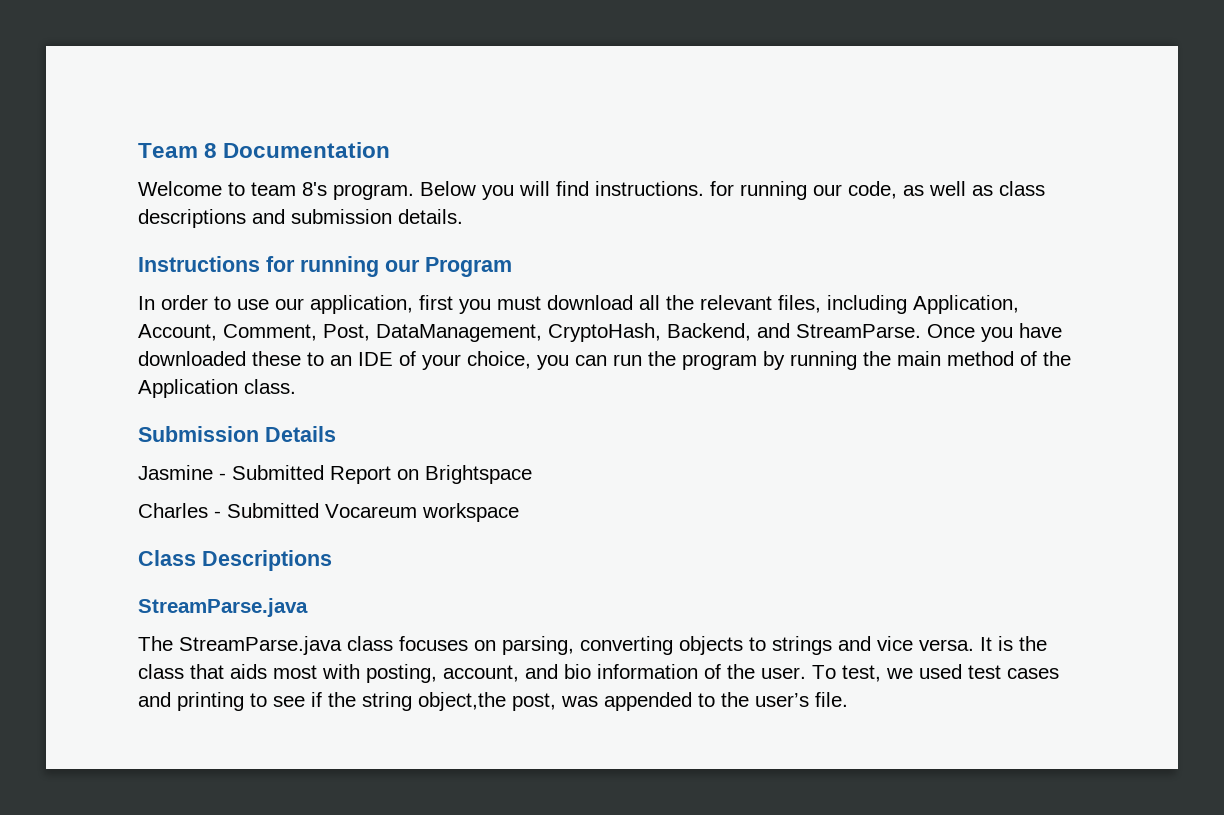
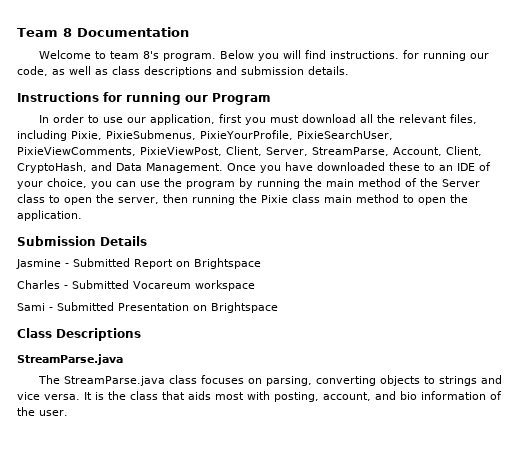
[913,295,1019,314] [138,323,921,342] Application, Account, Comment, Post, DataManagement, CryptoHash, Backend, and StreamParse. -> [71,130,393,140] [17,146,482,156] [17,162,223,173] Pixie, PixieSubmenus, PixieYourProfile, PixieSearchUser, PixieViewComments, PixieViewPost, Client, Server, StreamParse, Account, Client, CryptoHash, and Data Management.
[613,354,642,366] run -> [140,181,160,187] use
[138,379,296,398] Application class. -> [442,179,480,187] [17,194,468,205] [17,210,82,221] Server class to open the server, then running the Pixie class main method to open the application.
(519, 512) none -> [17,302,278,313] // Sami - Submitted Presentation on Brightspace
[812,664,1059,682] [138,692,848,711] To test, we used test cases and printing to see if the string object,the post, was appended to the user’s file. -> (68, 413) none

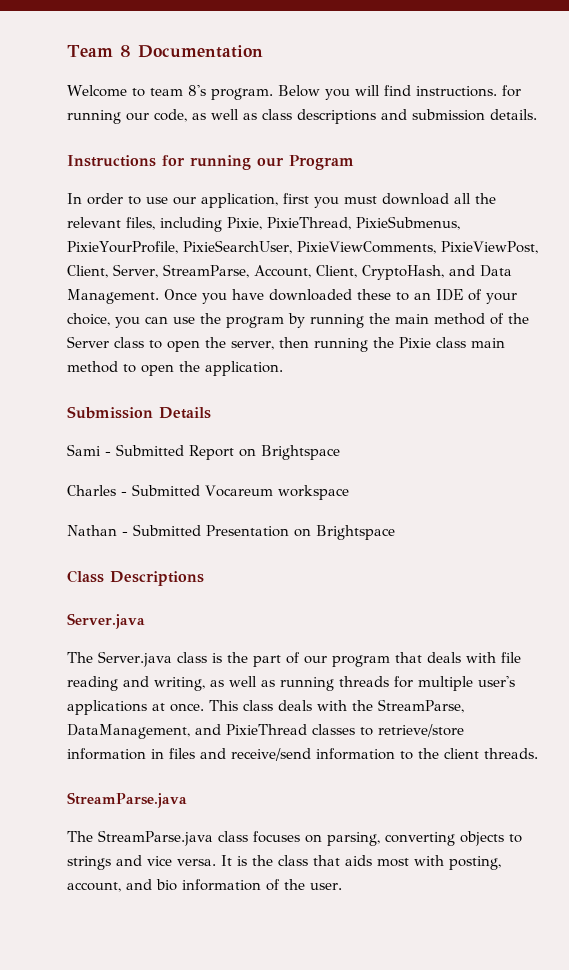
(102, 135) none -> [267,217,351,230] PixieThread,
[16,259,61,269] Jasmine -> [67,444,101,456] Sami
[17,303,45,311] Sami -> [67,525,117,536] Nathan
(141, 334) none -> [67,613,145,629] [67,651,521,667] [67,676,515,691] [67,699,464,715] [67,724,464,739] [67,748,538,761] // Server.java // The Server.java class is the part of our program that deals with file reading and writing, as well as running threads for multiple user's applications at once. This class deals with the StreamParse, DataManagement, and PixieThread classes to retrieve/store information in files and receive/send information to the client threads.

